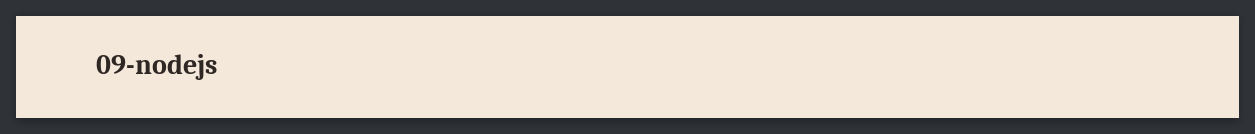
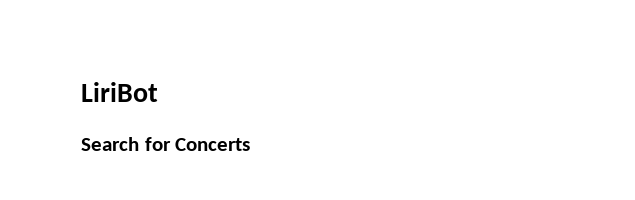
[96,54,217,80] 09-nodejs -> [81,82,158,102] [81,137,251,151] LiriBot // Search for Concerts

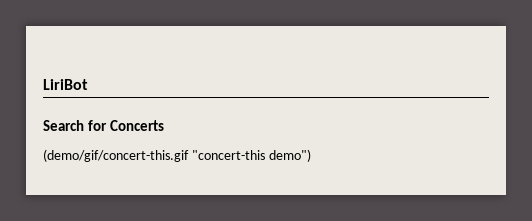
(251, 144) none -> [43,149,311,162] // (demo/gif/concert-this.gif "concert-this demo")

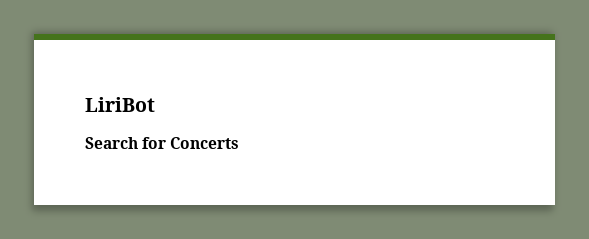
[43,149,311,162] // (demo/gif/concert-this.gif "concert-this demo") -> (240, 143) none

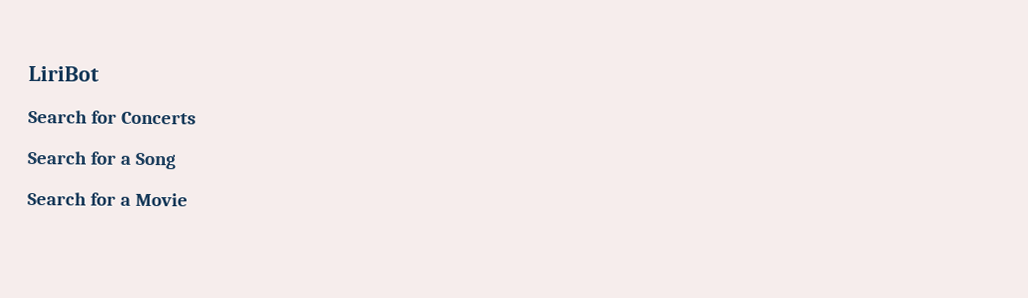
(240, 143) none -> [27,151,177,170] [27,192,189,207] // Search for a Song // Search for a Movie

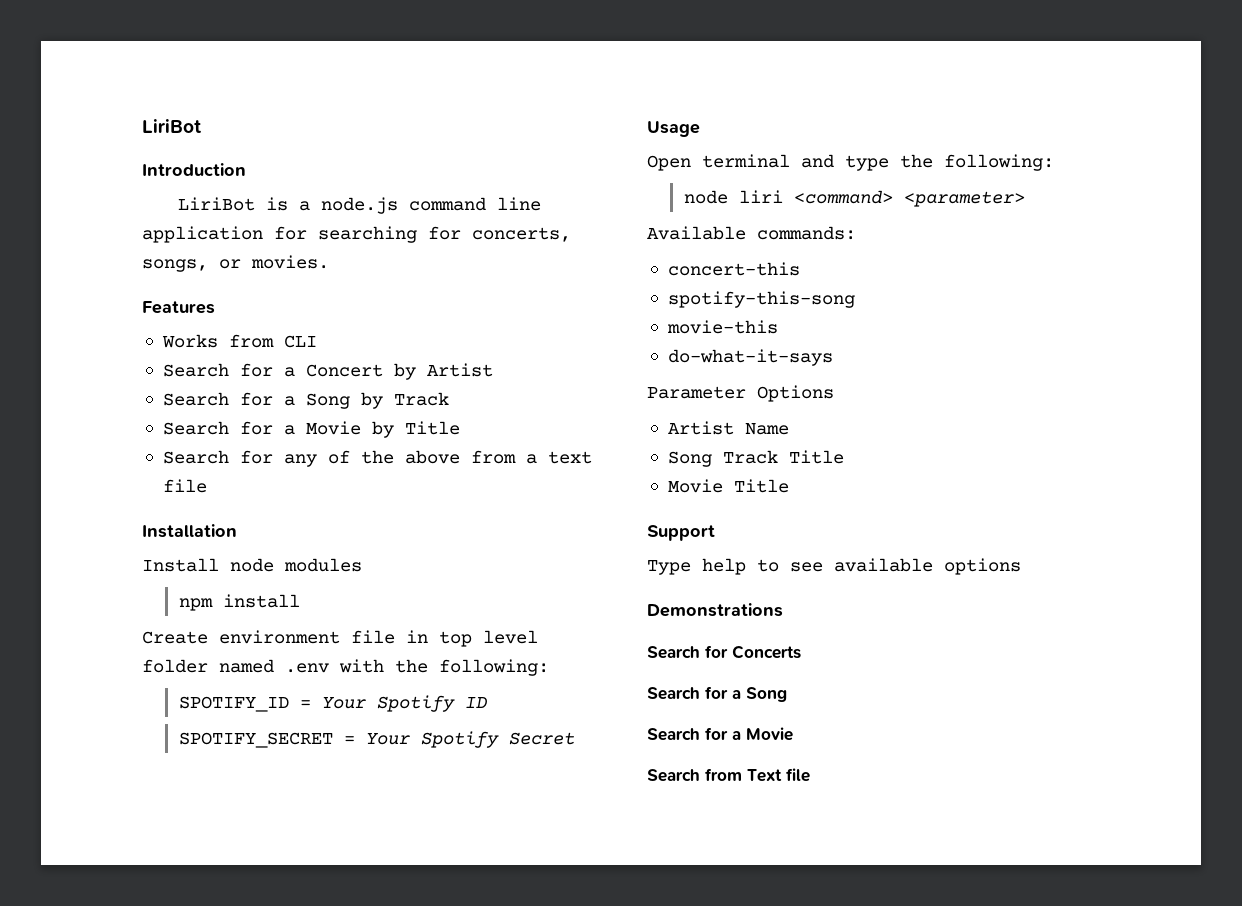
[28,66,99,82] LiriBot -> [142,119,201,133] [142,163,246,176] [178,197,542,214] [142,226,571,243] [142,255,329,272] [142,301,215,314] [161,334,317,348] [162,363,493,380] [162,392,449,409] [162,421,460,438] [162,450,592,467] [162,479,207,493] [142,524,237,538] [142,558,362,572] [178,594,300,611] [142,630,538,647] [142,659,549,676] [178,695,487,712] [178,731,575,748] [647,121,700,137] [647,154,1054,171] [683,190,1025,207] [647,226,856,240] [667,262,800,276] [667,291,855,308] [666,320,778,334] [667,349,833,366] [647,385,834,402] [667,421,789,435] [667,450,844,467] [667,479,789,493] [647,525,715,541] [647,558,1021,575] [647,603,783,617] LiriBot // Introduction // LiriBot is a node.js command line application for searching for concerts, songs, or movies. // Features // Works from CLI // Search for a Concert by Artist // Search for a Song by Track // Search for a Movie by Title // Search for any of the above from a text file // Installation // Install node modules // npm install // Create environment file in top level folder named .env with the following: // SPOTIFY_ID = Your Spotify ID // SPOTIFY_SECRET = Your Spotify Secret // Usage // Open terminal and type the following: // node liri <command> <parameter> // Available commands: // concert-this // spotify-this-song // movie-this // do-what-it-says // Parameter Options // Artist Name // Song Track Title // Movie Title // Support // Type help to see available options // Demonstrations
(189, 199) none -> [647,768,810,782] // Search from Text file

